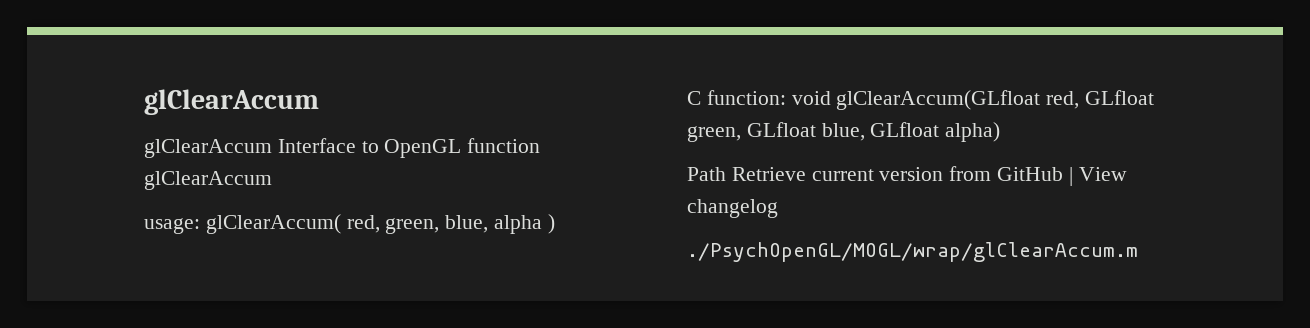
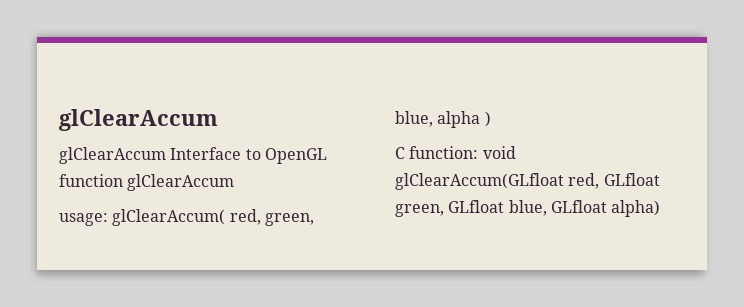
[687,166,1127,186] [687,199,778,218] [687,242,1138,262] // Path Retrieve current version from GitHub | View changelog // ./PsychOpenGL/MOGL/wrap/glClearAccum.m -> (661, 208) none

